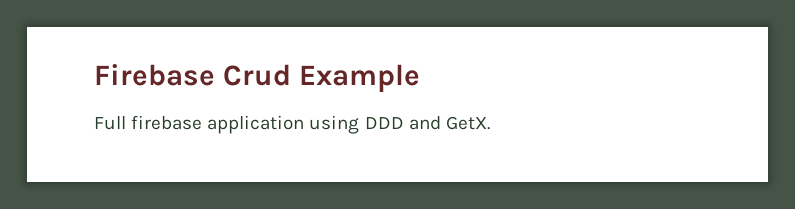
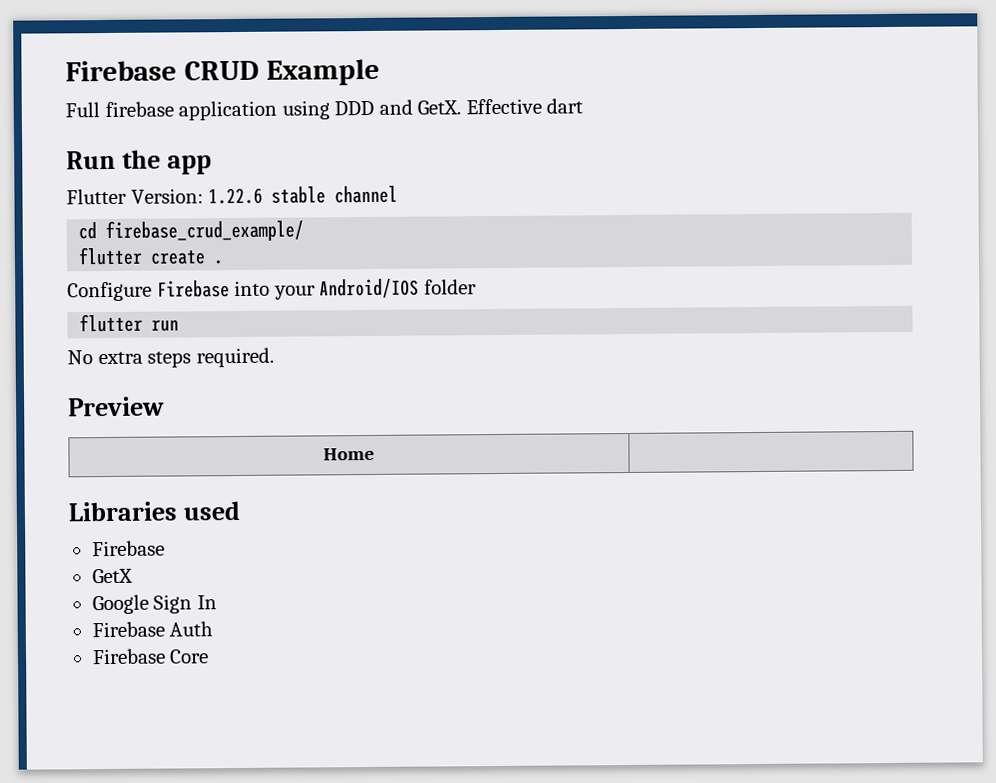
[94,64,291,86] Firebase Crud -> [65,60,259,82] Firebase CRUD
(490, 123) none -> [465,98,584,115] [66,149,212,175] [66,185,399,205] [78,219,305,243] [78,246,225,266] [67,278,477,302] [79,313,180,333] [67,347,274,368] [68,396,165,417] [323,447,375,461] [68,500,240,522] [91,540,165,557] [91,568,133,584] [91,594,217,615] [91,621,214,638] [91,648,210,665] Effective dart // Run the app // Flutter Version: 1.22.6 stable channel // cd firebase_crud_example/ // flutter create . // Configure Firebase into your Android/IOS folder // flutter run // No extra steps required. // Preview // Home | // Libraries used // Firebase // GetX // Google Sign In // Firebase Auth // Firebase Core

